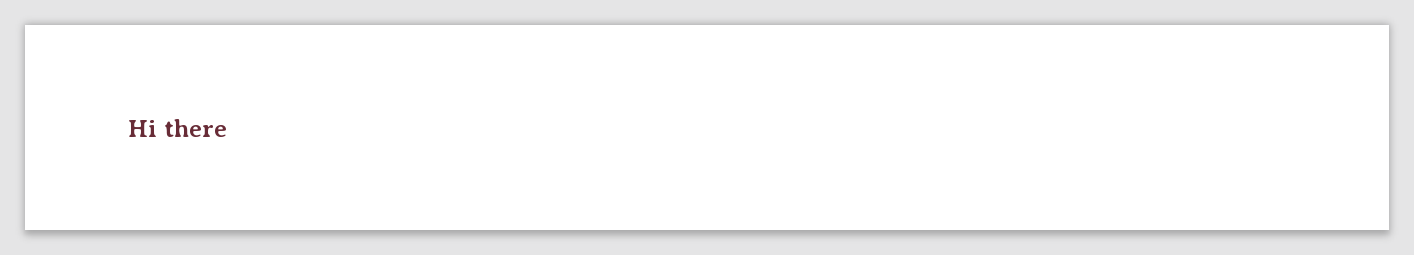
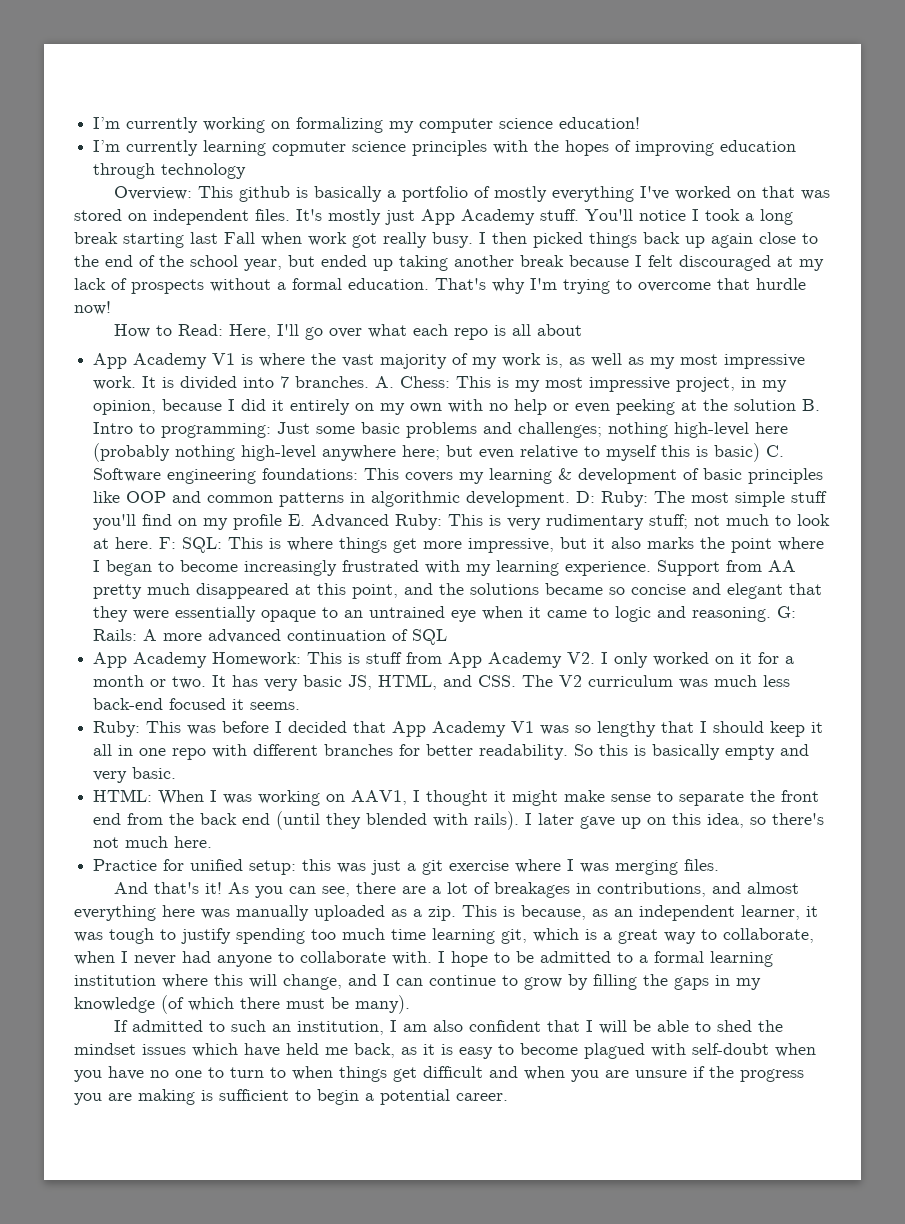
[128,119,227,137] Hi there -> [93,117,641,133] [93,140,797,156] [93,163,247,179] [114,186,831,202] [74,209,793,225] [74,232,818,248] [74,255,824,271] [74,278,806,294] [74,301,111,315] [114,324,583,340] [93,353,806,369] [93,376,788,392] [93,399,821,415] [93,422,789,438] [93,443,785,462] [93,468,824,484] [93,491,828,507] [93,514,831,530] [93,537,825,553] [93,560,797,576] [93,583,823,599] [93,606,797,622] [93,629,448,645] [93,652,795,668] [93,674,791,691] [93,698,301,710] [93,721,824,737] [93,744,810,760] [93,767,177,783] [93,789,820,806] [93,811,825,830] [93,836,213,848] [93,859,720,875] [114,882,800,898] [74,905,818,921] [74,928,814,944] [74,951,773,967] [74,974,761,990] [74,995,410,1014] [114,1020,784,1035] [74,1043,816,1059] [74,1066,804,1082] [74,1089,508,1105] I’m currently working on formalizing my computer science education! // I’m currently learning copmuter science principles with the hopes of improving education through technology // Overview: This github is basically a portfolio of mostly everything I've worked on that was stored on independent files. It's mostly just App Academy stuff. You'll notice I took a long break starting last Fall when work got really busy. I then picked things back up again close to the end of the school year, but ended up taking another break because I felt discouraged at my lack of prospects without a formal education. That's why I'm trying to overcome that hurdle now! // How to Read: Here, I'll go over what each repo is all about // App Academy V1 is where the vast majority of my work is, as well as my most impressive work. It is divided into 7 branches. A. Chess: This is my most impressive project, in my opinion, because I did it entirely on my own with no help or even peeking at the solution B. Intro to programming: Just some basic problems and challenges; nothing high-level here (probably nothing high-level anywhere here; but even relative to myself this is basic) C. Software engineering foundations: This covers my learning & development of basic principles like OOP and common patterns in algorithmic development. D: Ruby: The most simple stuff you'll find on my profile E. Advanced Ruby: This is very rudimentary stuff; not much to look at here. F: SQL: This is where things get more impressive, but it also marks the point where I began to become increasingly frustrated with my learning experience. Support from AA pretty much disappeared at this point, and the solutions became so concise and elegant that they were essentially opaque to an untrained eye when it came to logic and reasoning. G: Rails: A more advanced continuation of SQL // App Academy Homework: This is stuff from App Academy V2. I only worked on it for a month or two. It has very basic JS, HTML, and CSS. The V2 curriculum was much less back-end focused it seems. // Ruby: This was before I decided that App Academy V1 was so lengthy that I should keep it all in one repo with different branches for better readability. So this is basically empty and very basic. // HTML: When I was working on AAV1, I thought it might make sense to separate the front end from the back end (until they blended with rails). I later gave up on this idea, so there's not much here. // Practice for unified setup: this was just a git exercise where I was merging files. // And that's it! As you can see, there are a lot of breakages in contributions, and almost everything here was manually uploaded as a zip. This is because, as an independent learner, it was tough to justify spending too much time learning git, which is a great way to collaborate, when I never had anyone to collaborate with. I hope to be admitted to a formal learning institution where this will change, and I can continue to grow by filling the gaps in my knowledge (of which there must be many). // If admitted to such an institution, I am also confident that I will be able to shed the mindset issues which have held me back, as it is easy to become plagued with self-doubt when you have no one to turn to when things get difficult and when you are unsure if the progress you are making is sufficient to begin a potential career.

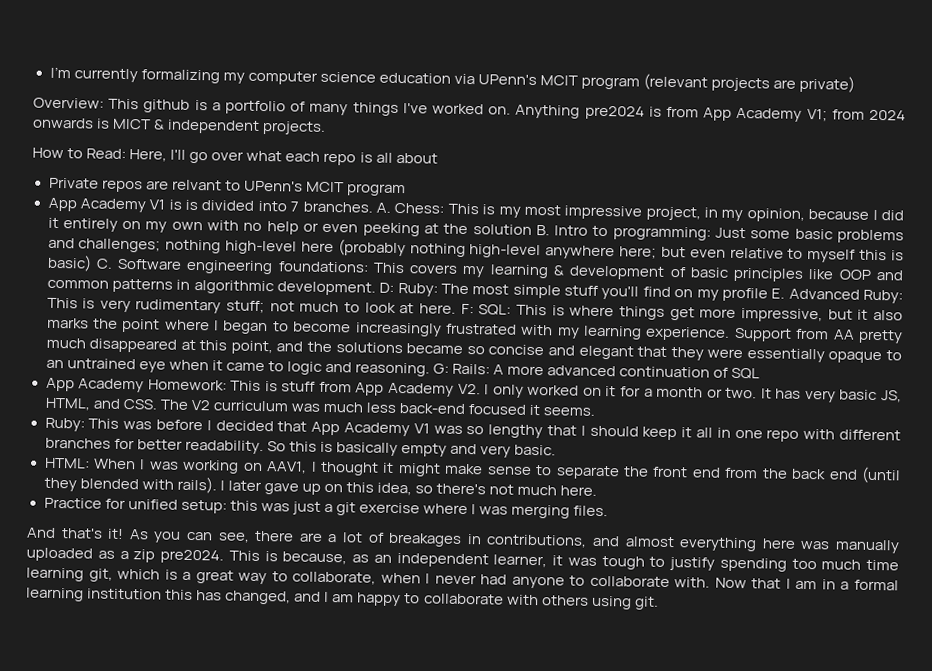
[93,117,291,133] I’m currently working on -> [49,66,138,83] I’m currently
[559,117,641,129] [93,140,797,156] [93,163,247,179] education! // I’m currently learning copmuter science principles with the hopes of improving education through technology -> [378,72,856,93] education via UPenn's MCIT program (relevant projects are private)
[314,186,383,202] basically -> (208, 105) none
[494,186,831,202] [74,209,793,225] [74,232,818,248] [74,255,824,271] [74,278,806,294] [74,301,111,315] mostly everything I've worked on that was stored on independent files. It's mostly just App Academy stuff. You'll notice I took a long break starting last Fall when work got really busy. I then picked things back up again close to the end of the school year, but ended up taking another break because I felt discouraged at my lack of prospects without a formal education. That's why I'm trying to overcome that hurdle now! -> [309,102,907,122] [33,117,327,135] many things I've worked on. Anything pre2024 is from App Academy V1; from 2024 onwards is MICT & independent projects.
[93,353,806,369] [93,376,157,390] App Academy V1 is where the vast majority of my work is, as well as my most impressive work. It -> [48,177,406,197] [47,197,182,213] Private repos are relvant to UPenn's MCIT program // App Academy V1 is
[428,906,456,921] zip. -> [133,549,224,564] zip pre2024.
[438,951,773,967] [74,974,761,990] [74,995,410,1014] [114,1020,784,1035] [74,1043,816,1059] [74,1066,804,1082] [74,1089,508,1105] I hope to be admitted to a formal learning institution where this will change, and I can continue to grow by filling the gaps in my knowledge (of which there must be many). // If admitted to such an institution, I am also confident that I will be able to shed the mindset issues which have held me back, as it is easy to become plagued with self-doubt when you have no one to turn to when things get difficult and when you are unsure if the progress you are making is sufficient to begin a potential career. -> [714,577,899,591] [26,587,659,610] Now that I am in a formal learning institution this has changed, and I am happy to collaborate with others using git.

